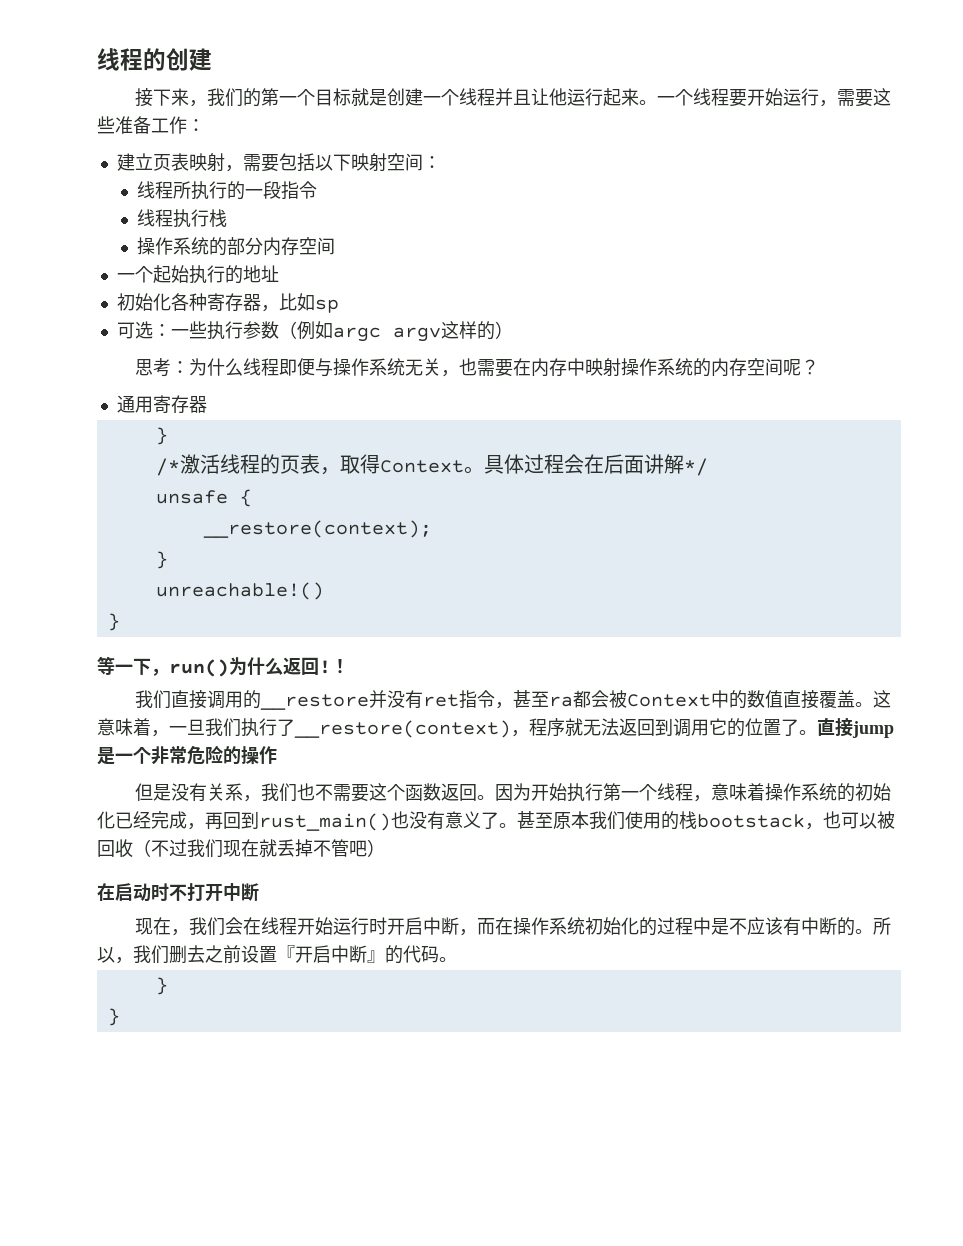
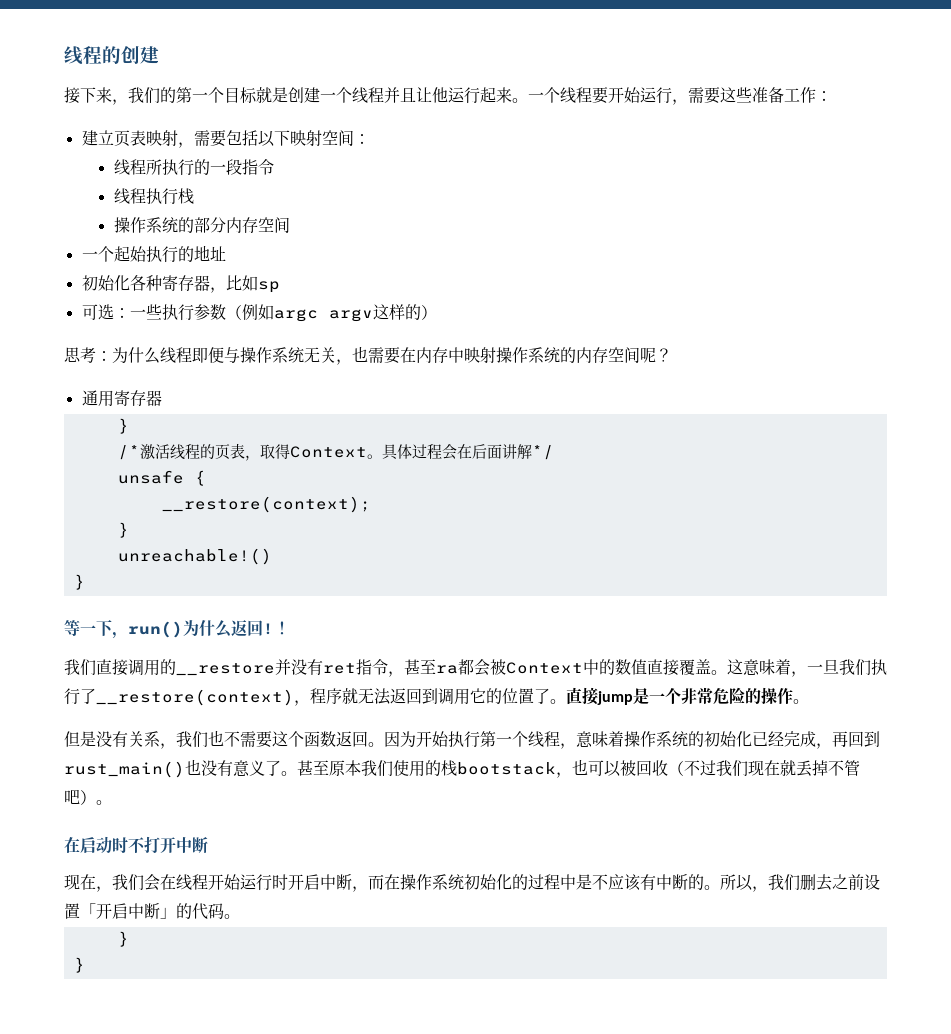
(277, 755) none -> [793,699,809,704] 。
(385, 848) none -> [96,800,112,805] 。
[277,945,385,963] 『开启中断』 -> [80,903,176,919] 「开启中断」

